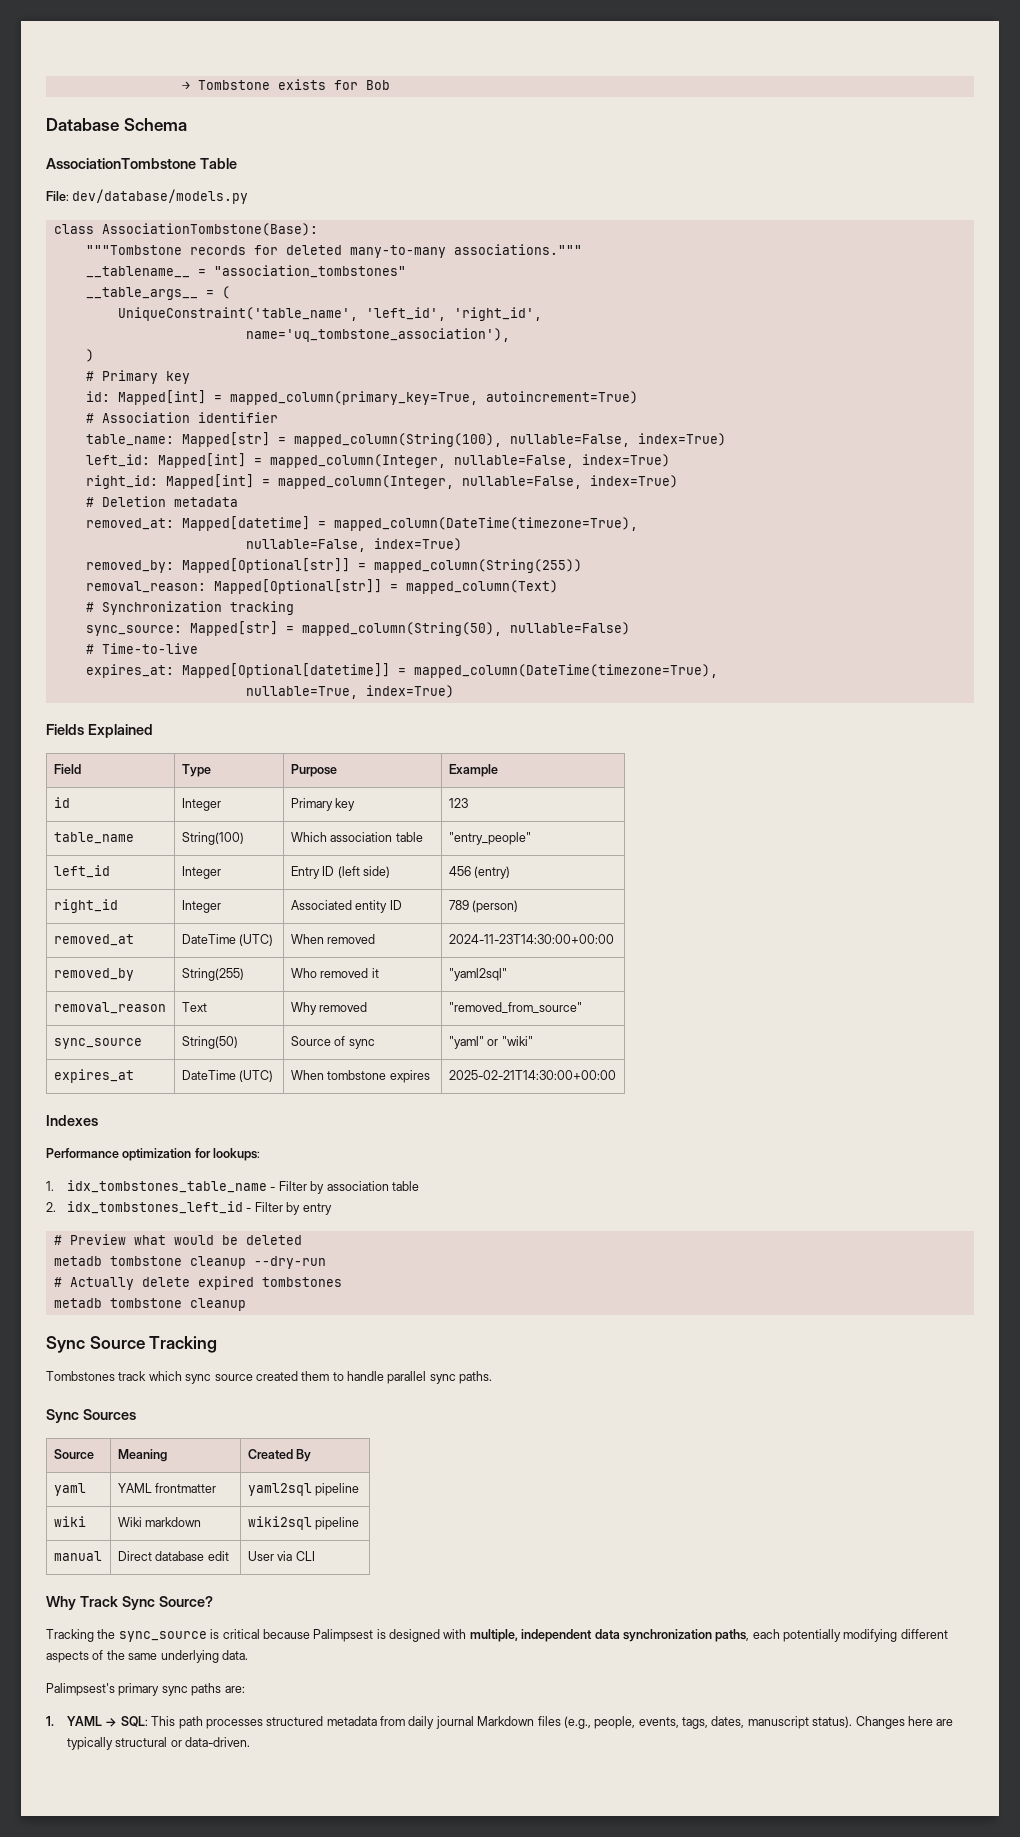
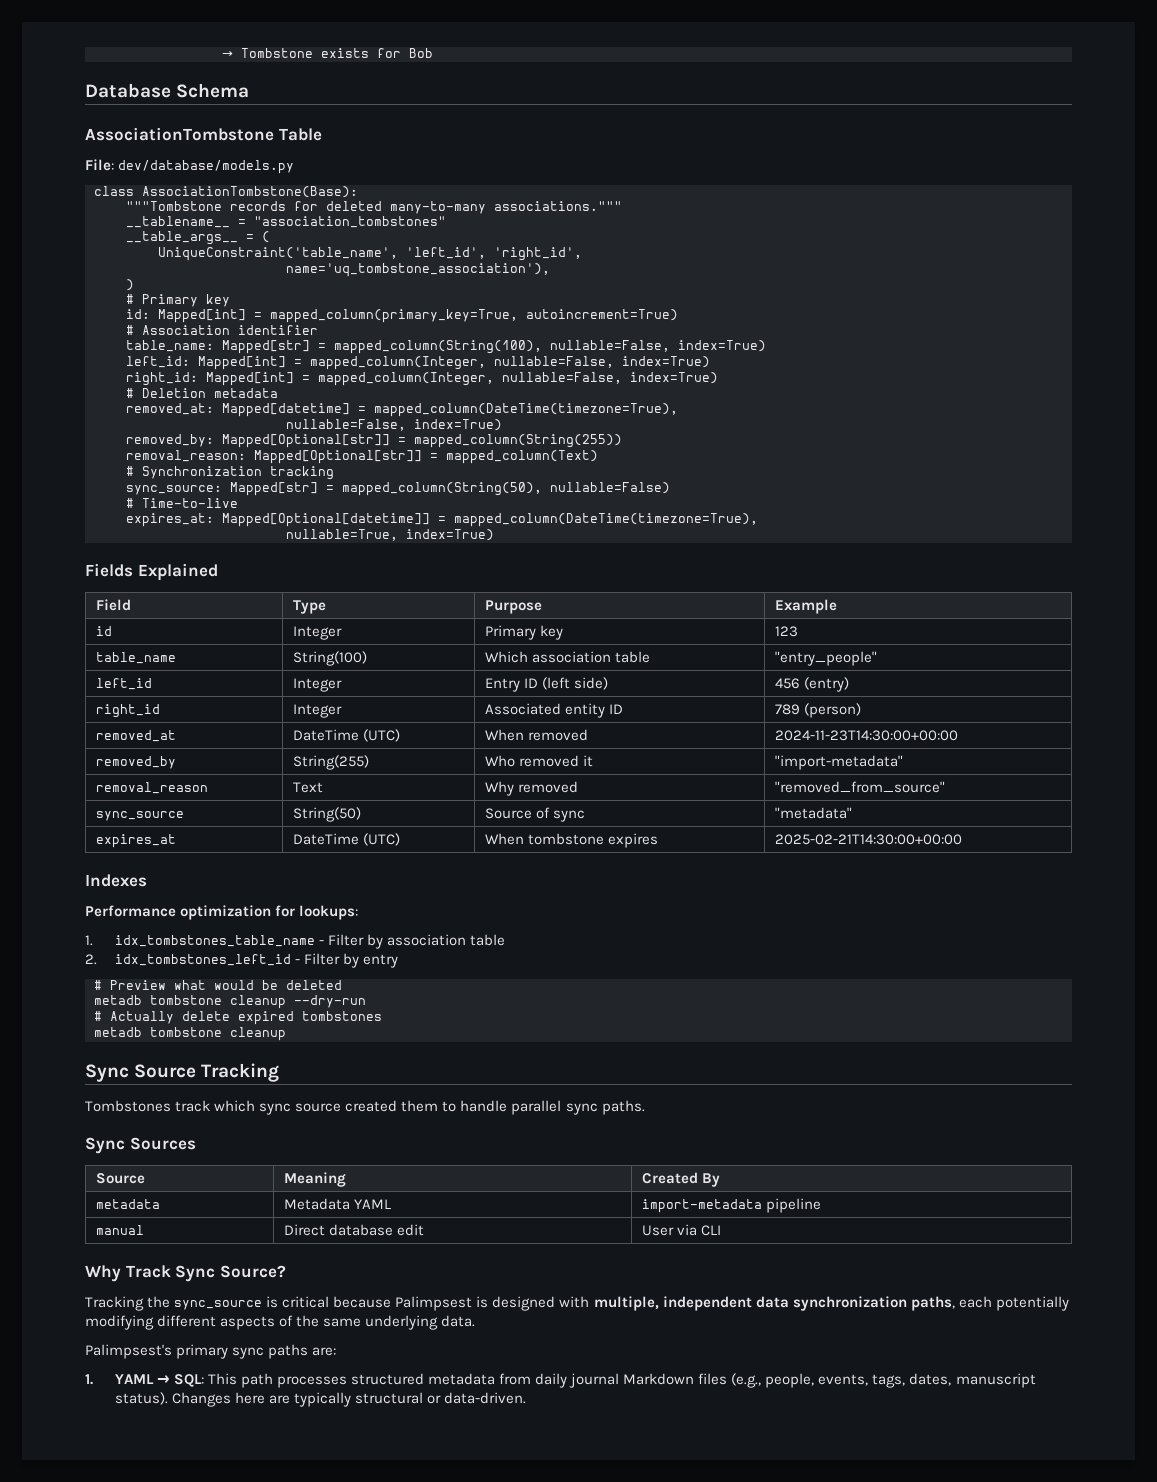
[448,968,507,981] "yaml2sql" -> [775,755,904,770] "import-metadata"
[448,1036,533,1049] "yaml" or "wiki" -> [775,807,853,819] "metadata"
[53,1483,86,1496] [117,1483,217,1493] [247,1483,360,1496] [53,1516,86,1527] [117,1517,202,1527] [247,1516,312,1530] yaml | YAML frontmatter | yaml2sql pipeline // wiki | Wiki markdown | wiki2sql -> [96,1199,161,1209] [284,1198,392,1210] [642,1199,763,1213] metadata | Metadata YAML | import-metadata

